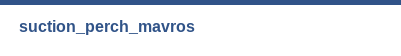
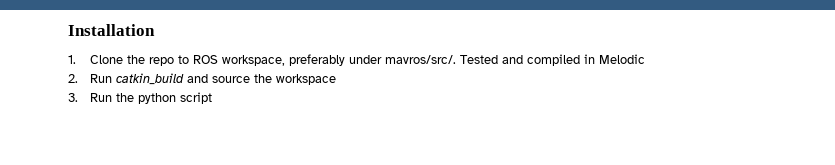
[19,20,195,35] suction_perch_mavros -> [68,24,155,36] [68,54,645,66] [68,73,336,85] [68,92,212,104] Installation // 1. Clone the repo to ROS workspace, preferably under mavros/src/. Tested and compiled in Melodic // 2. Run catkin_build and source the workspace // 3. Run the python script

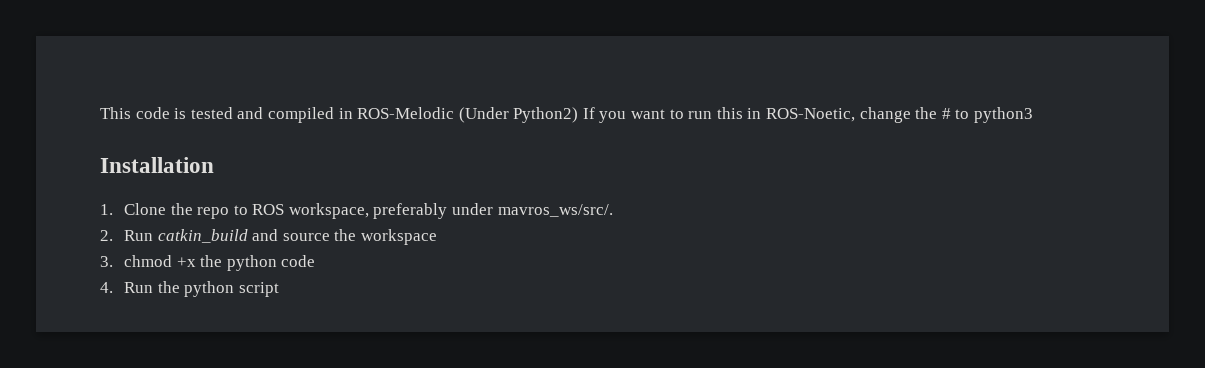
(68, 30) none -> [100,107,1033,123] This code is tested and compiled in ROS-Melodic (Under Python2) If you want to run this in ROS-Noetic, change the # to python3 //
[384,54,645,66] mavros/src/. Tested and compiled in Melodic -> [497,204,613,217] mavros_ws/src/.
(78, 97) none -> [123,255,316,271] [100,282,113,293] chmod +x the python code // 4.

